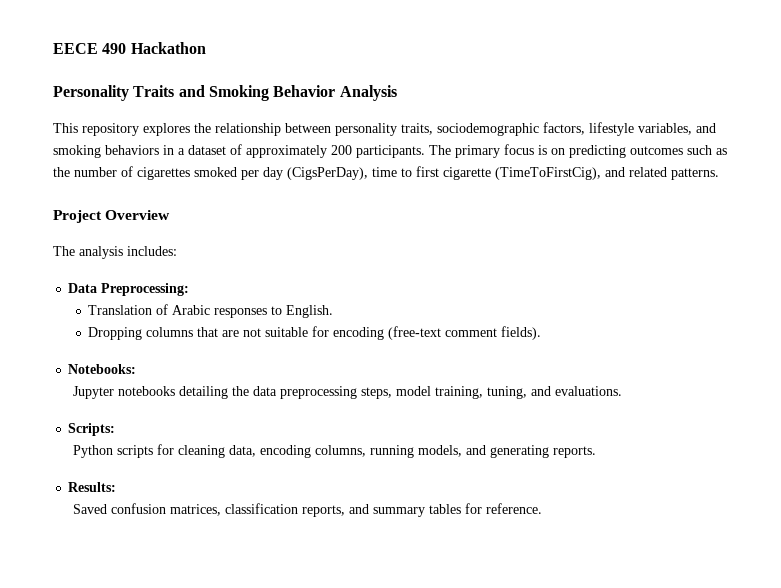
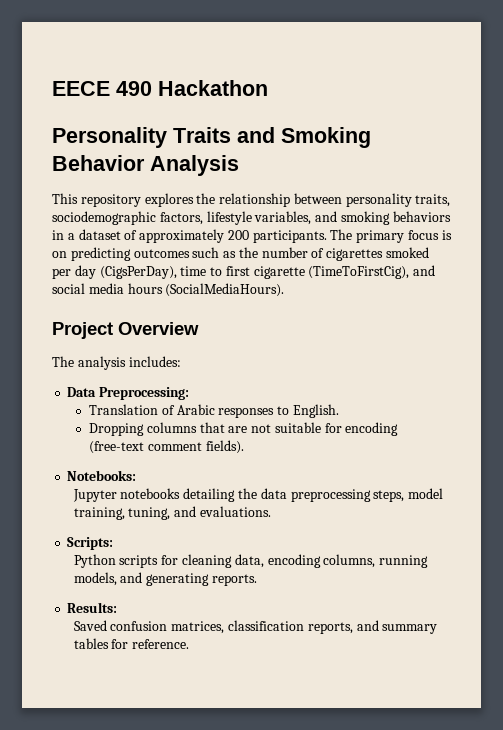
[629,167,719,180] related patterns. -> [52,283,285,297] social media hours (SocialMediaHours).

